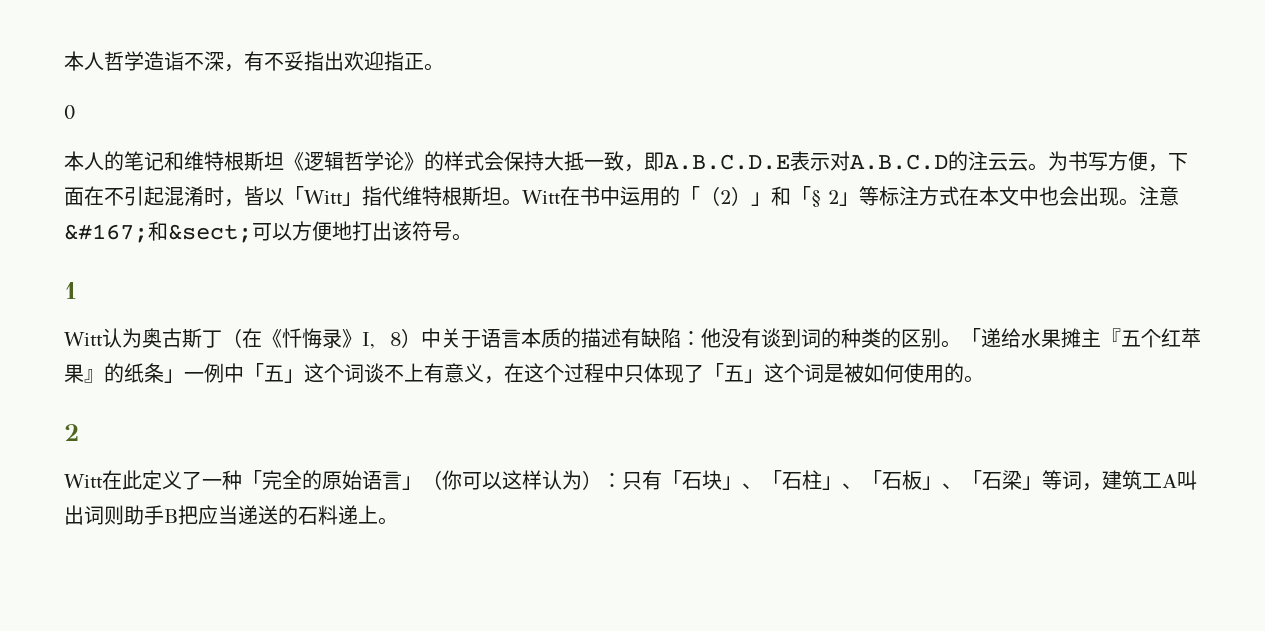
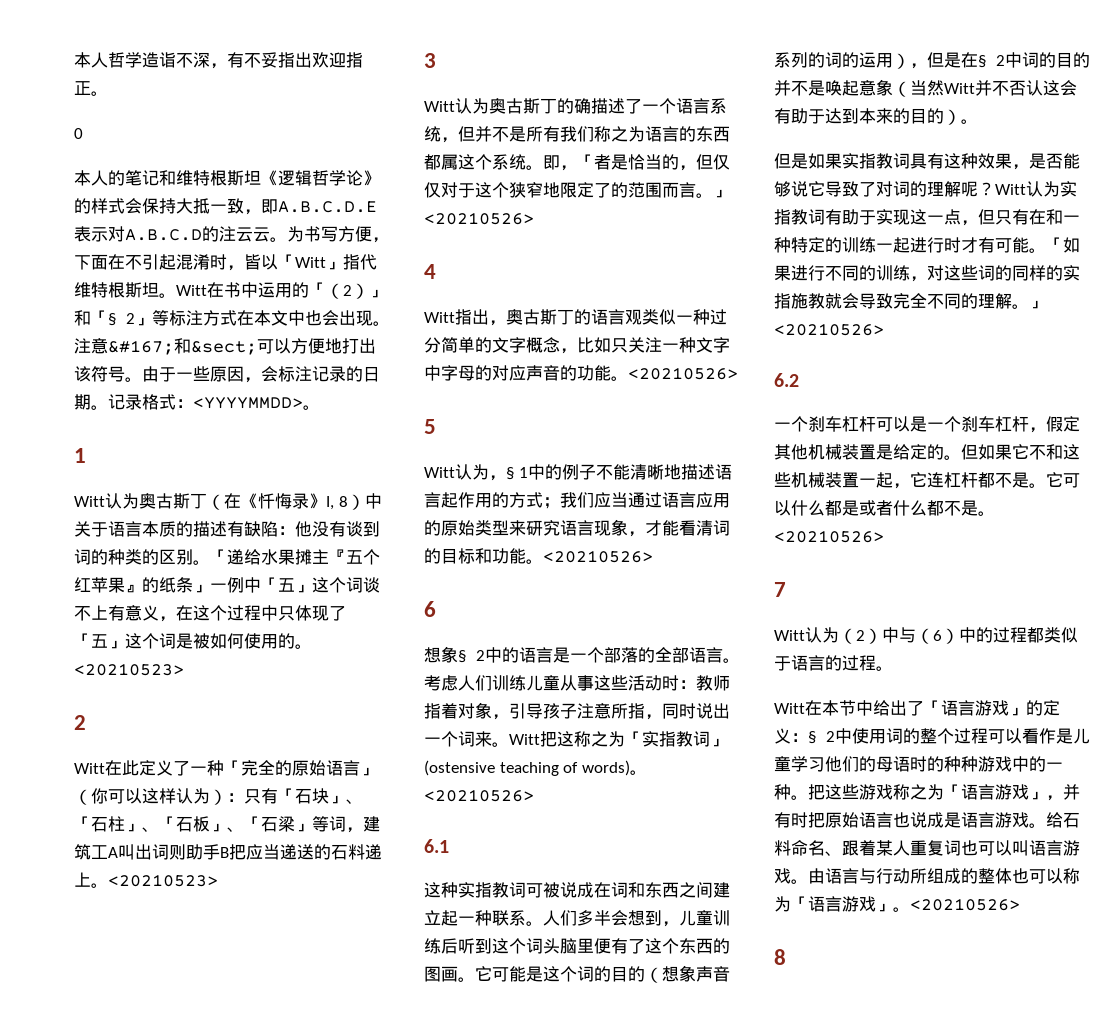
(472, 237) none -> [142,366,380,383] [74,394,320,410] 由于一些原因，会标注记录的日期。记录格式：<YYYYMMDD>。
(984, 379) none -> [74,663,184,676] <20210523>
(398, 521) none -> [108,874,218,887] [424,53,436,68] [424,98,727,114] [424,126,730,143] [424,154,730,171] [424,182,730,198] [424,212,534,225] [424,264,436,279] [424,309,727,326] [424,337,730,354] [424,365,738,381] [424,419,436,434] [424,464,732,481] [424,492,730,509] [424,519,730,537] [424,548,653,564] [424,601,436,617] [424,646,740,663] [424,675,730,691] [424,702,730,720] [424,731,727,747] [424,760,647,776] [424,789,534,802] [424,839,449,853] [424,882,730,898] [424,910,730,927] [424,938,730,954] [424,965,730,983] [774,52,1090,69] [774,79,1077,97] [774,108,978,125] [774,153,1080,170] [774,181,1077,197] [774,209,1080,226] [774,237,1080,253] [774,265,1080,282] [774,293,1046,309] [774,323,884,336] [774,373,799,387] [774,416,1080,433] [774,444,1080,460] [774,472,1080,489] [774,500,995,516] [774,530,884,543] [774,582,786,597] [774,627,1078,644] [774,655,893,671] [774,700,1060,716] [774,728,1090,744] [774,756,1063,772] [774,784,1080,801] [774,812,1080,828] [774,840,1080,856] [774,868,1080,884] [774,896,1020,912] [774,949,786,965] <20210523> // 3 // Witt认为奥古斯丁的确描述了一个语言系统，但并不是所有我们称之为语言的东西都属这个系统。即，「者是恰当的，但仅仅对于这个狭窄地限定了的范围而言。」<20210526> // 4 // Witt指出，奥古斯丁的语言观类似一种过分简单的文字概念，比如只关注一种文字中字母的对应声音的功能。<20210526> // 5 // Witt认为，§ 1中的例子不能清晰地描述语言起作用的方式；我们应当通过语言应用的原始类型来研究语言现象，才能看清词的目标和功能。<20210526> // 6 // 想象§ 2中的语言是一个部落的全部语言。考虑人们训练儿童从事这些活动时：教师指着对象，引导孩子注意所指，同时说出一个词来。Witt把这称之为「实指教词」(ostensive teaching of words)。<20210526> // 6.1 // 这种实指教词可被说成在词和东西之间建立起一种联系。人们多半会想到，儿童训练后听到这个词头脑里便有了这个东西的图画。它可能是这个词的目的（想象声音系列的词的运用），但是在§ 2中词的目的并不是唤起意象（当然Witt并不否认这会有助于达到本来的目的）。 // 但是如果实指教词具有这种效果，是否能够说它导致了对词的理解呢？Witt认为实指教词有助于实现这一点，但只有在和一种特定的训练一起进行时才有可能。「如果进行不同的训练，对这些词的同样的实指施教就会导致完全不同的理解。」<20210526> // 6.2 // 一个刹车杠杆可以是一个刹车杠杆，假定其他机械装置是给定的。但如果它不和这些机械装置一起，它连杠杆都不是。它可以什么都是或者什么都不是。<20210526> // 7 // Witt认为（2）中与（6）中的过程都类似于语言的过程。 // Witt在本节中给出了「语言游戏」的定义：§ 2中使用词的整个过程可以看作是儿童学习他们的母语时的种种游戏中的一种。把这些游戏称之为「语言游戏」，并有时把原始语言也说成是语言游戏。给石料命名、跟着某人重复词也可以叫语言游戏。由语言与行动所组成的整体也可以称为「语言游戏」。<20210526> // 8

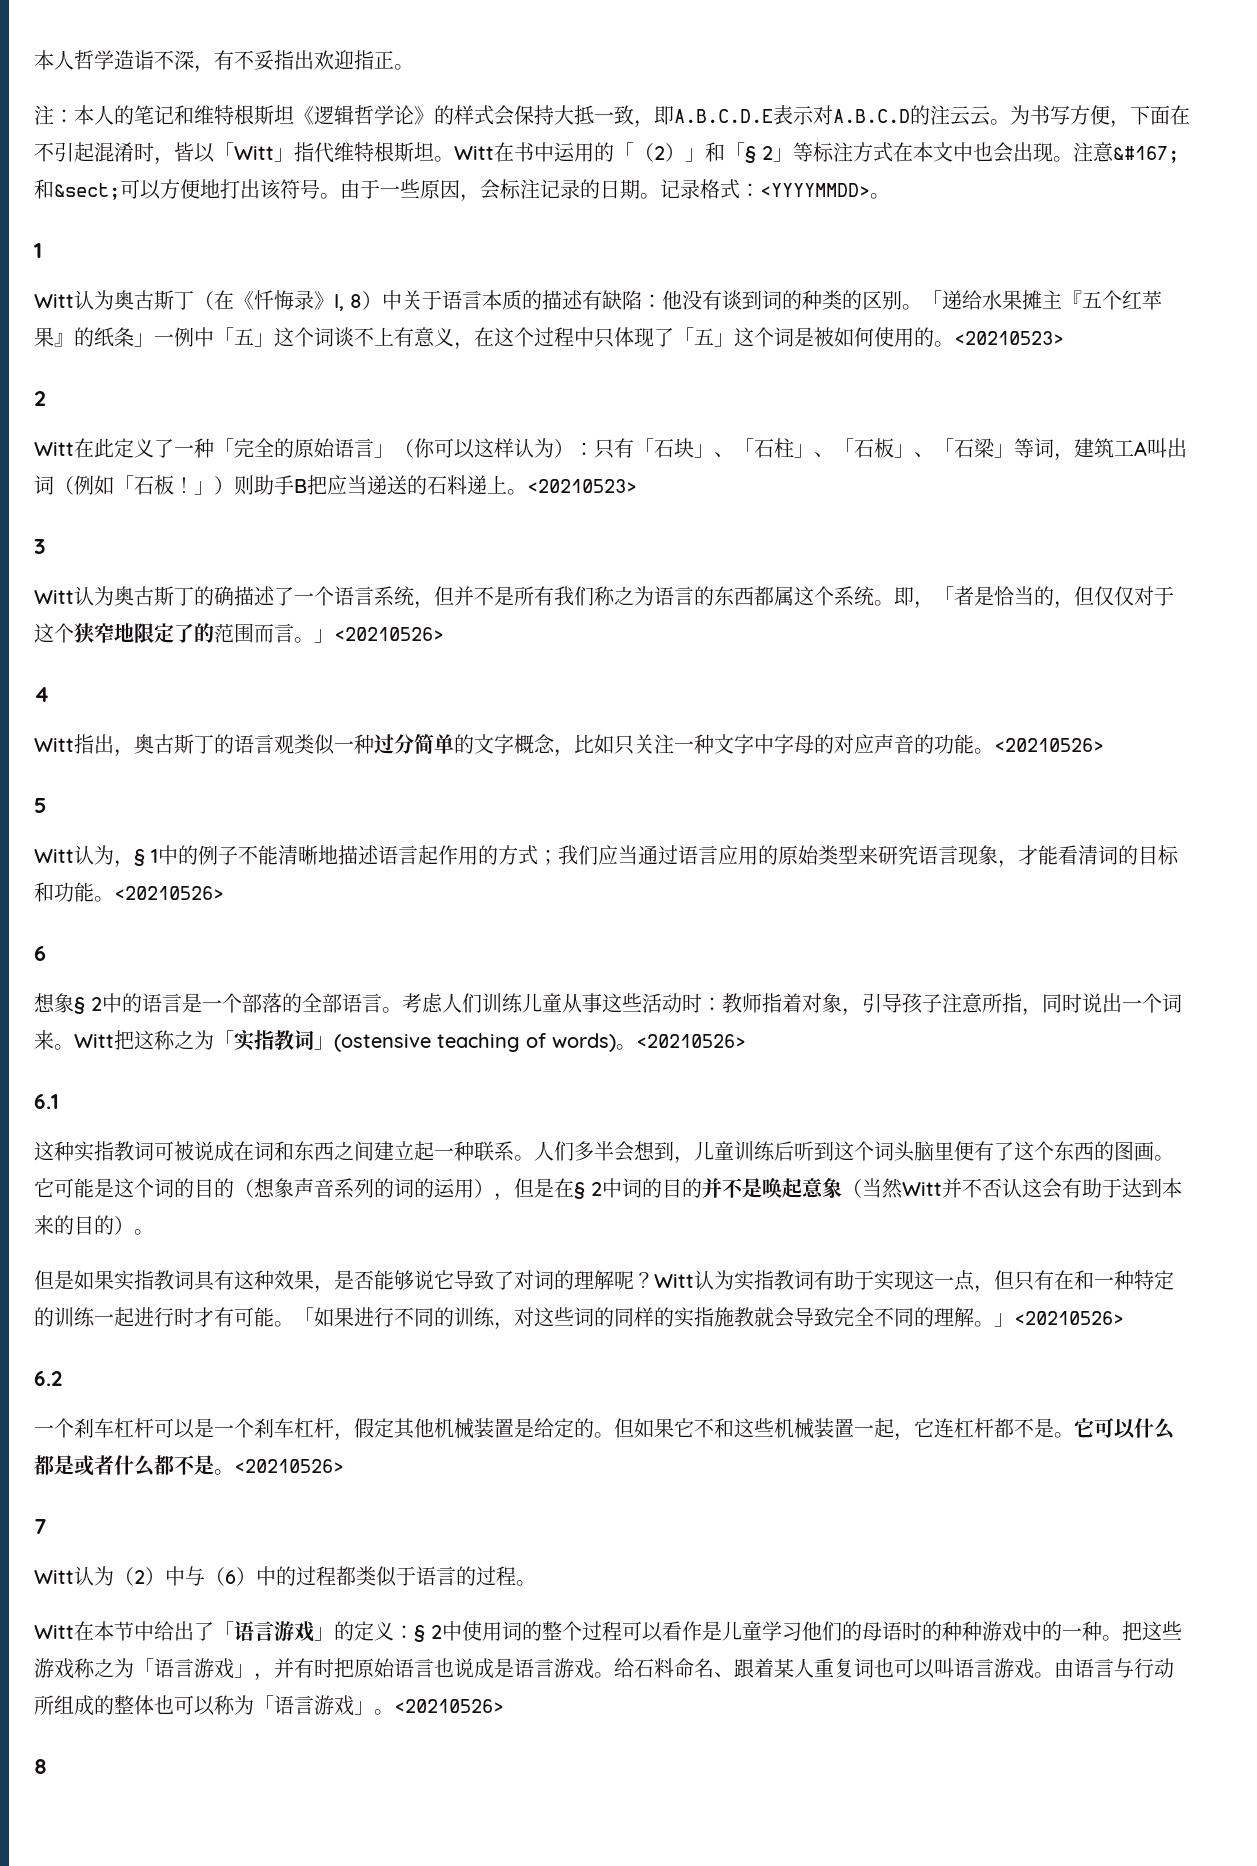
[74,128,83,139] 0 // -> [34,105,74,125] 注：
(169, 852) none -> [54,475,234,495] （例如「石板！」）

